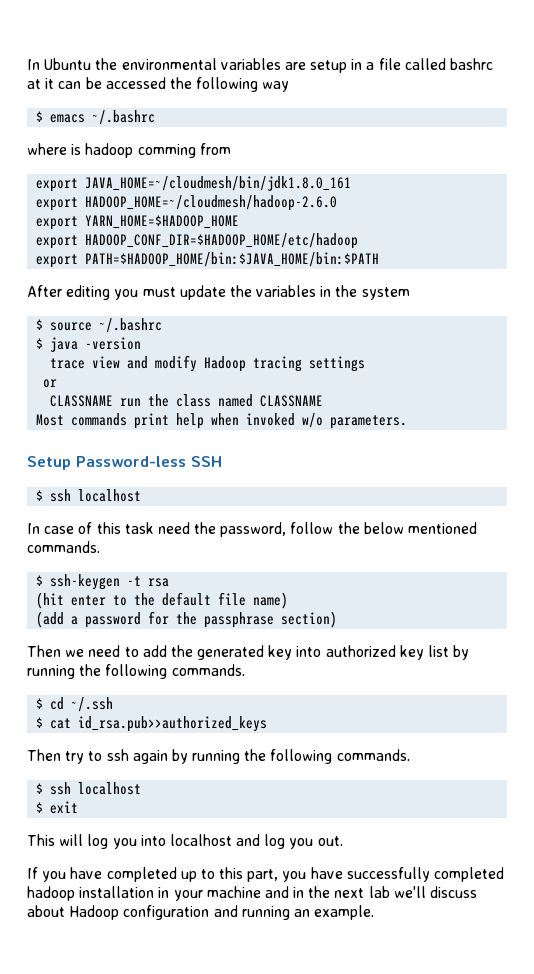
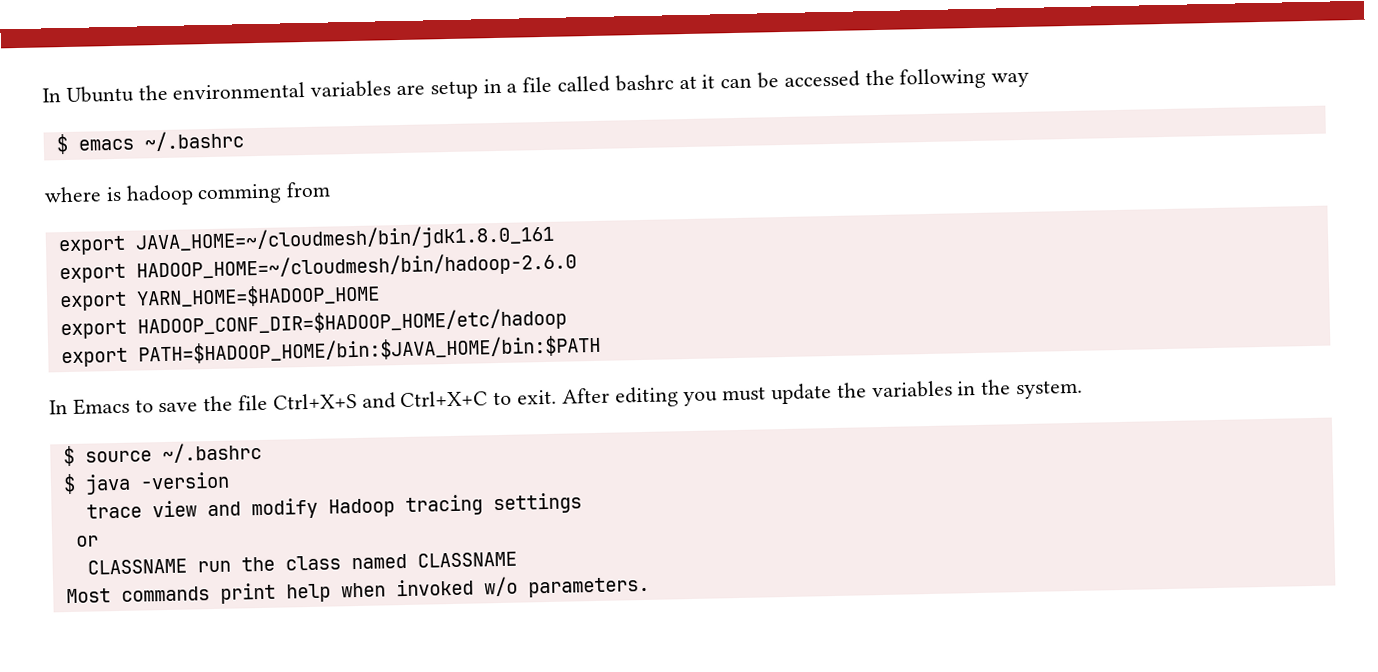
[85,195,338,211] HADOOP_HOME=~/cloudmesh/hadoop-2.6.0 -> [135,251,577,282] HADOOP_HOME=~/cloudmesh/bin/hadoop-2.6.0
(380, 259) none -> [49,389,558,415] In Emacs to save the file Ctrl+X+S and Ctrl+X+C to exit.
[361,287,410,300] system -> [1016,379,1084,400] system.
[27,456,222,470] [36,489,142,502] [27,522,478,537] [27,541,100,553] [36,574,170,590] [36,592,289,609] [36,611,338,628] [27,645,470,660] [27,664,245,679] [36,697,114,712] [36,716,268,732] [27,749,410,764] [36,782,142,795] [36,801,79,814] [27,834,343,849] [27,867,505,882] [27,886,478,901] [27,905,375,920] // Setup Password-less SSH // $ ssh localhost // In case of this task need the password, follow the below mentioned commands. // $ ssh-keygen -t rsa // (hit enter to the default file name) // (add a password for the passphrase section) // Then we need to add the generated key into authorized key list by running the following commands. // $ cd ~/.ssh // $ cat id_rsa.pub>>authorized_keys // Then try to ssh again by running the following commands. // $ ssh localhost // $ exit // This will log you into localhost and log you out. // If you have completed up to this part, you have successfully completed hadoop installation in your machine and in the next lab we'll discuss about Hadoop configuration and running an example. -> (650, 587) none

